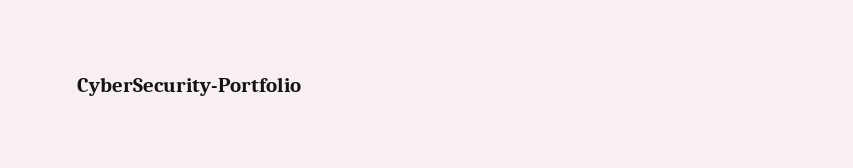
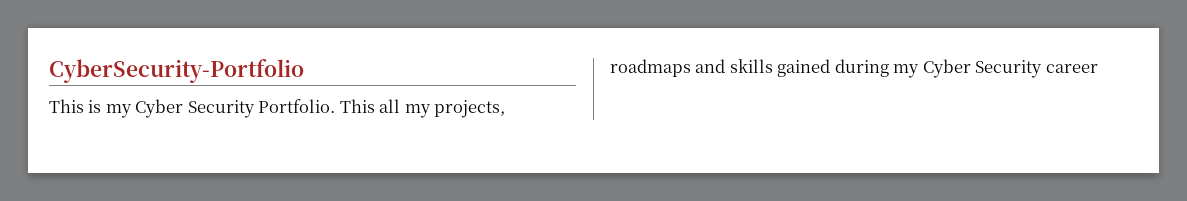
(301, 86) none -> [49,99,506,118] [610,59,1098,78] // This is my Cyber Security Portfolio. This all my projects, roadmaps and skills gained during my Cyber Security career

